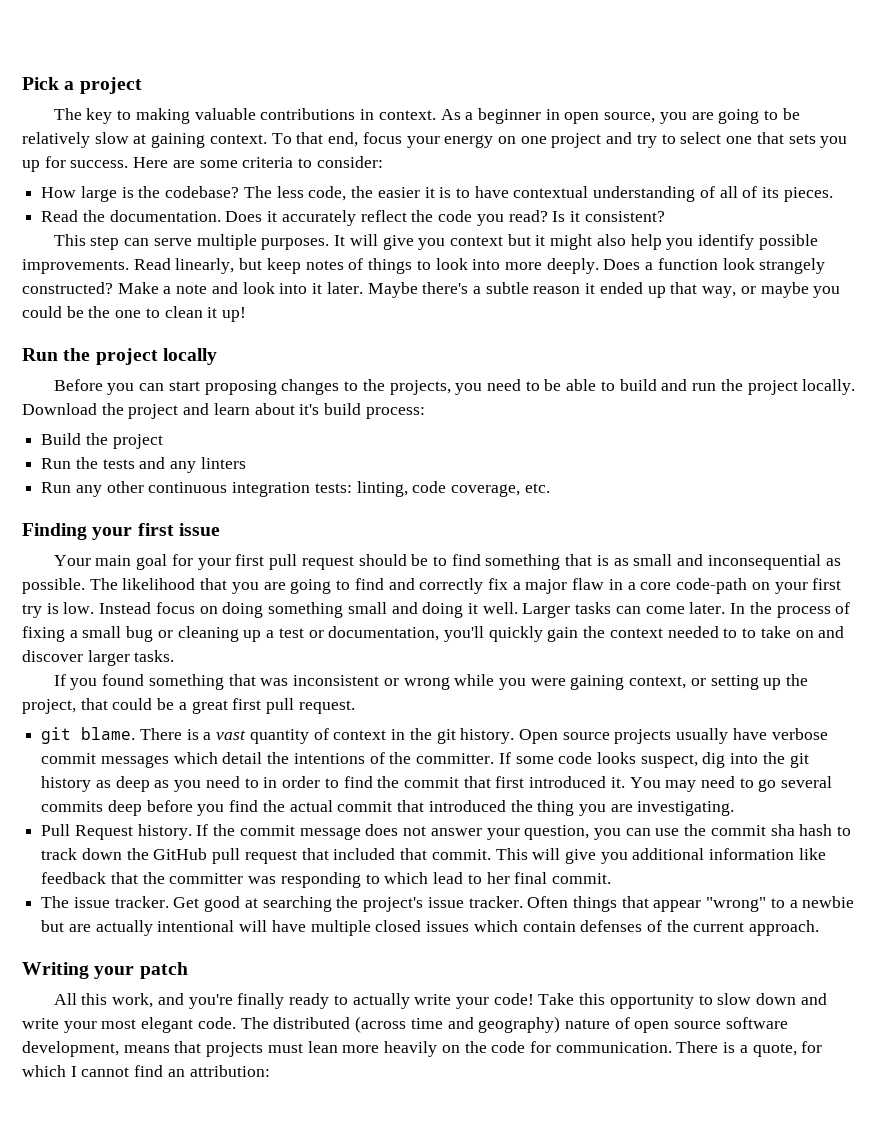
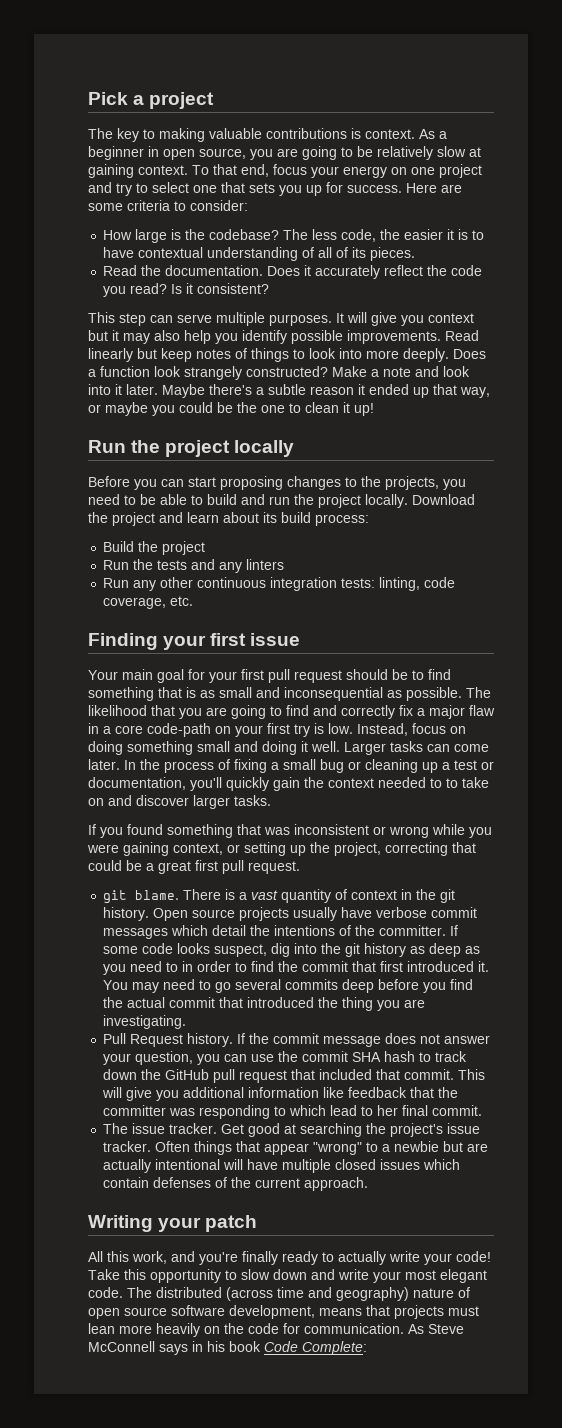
[360,109,375,120] in -> [351,128,361,139] is
[550,234,593,250] might -> [123,333,150,344] may
[175,258,235,274] linearly, -> [88,348,133,362] linearly
[299,404,320,415] it's -> [263,512,277,523] its
[99,602,152,614] Instead -> [357,723,408,736] Instead,
(76, 706) none -> [385,842,448,856] correcting
[770,824,795,836] sha -> [352,1052,382,1062] SHA
[676,1041,823,1057] [22,1065,270,1077] There is a quote, for which I cannot find an attribution: -> [408,1324,464,1334] [88,1341,367,1355] As Steve McConnell says in his book Code Complete:

